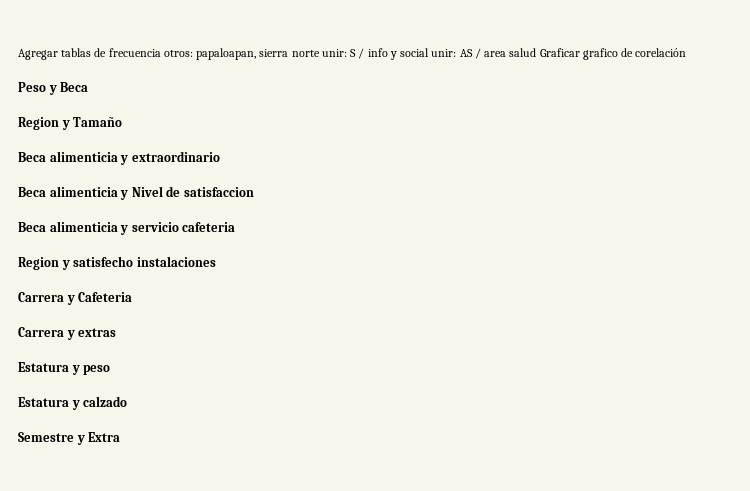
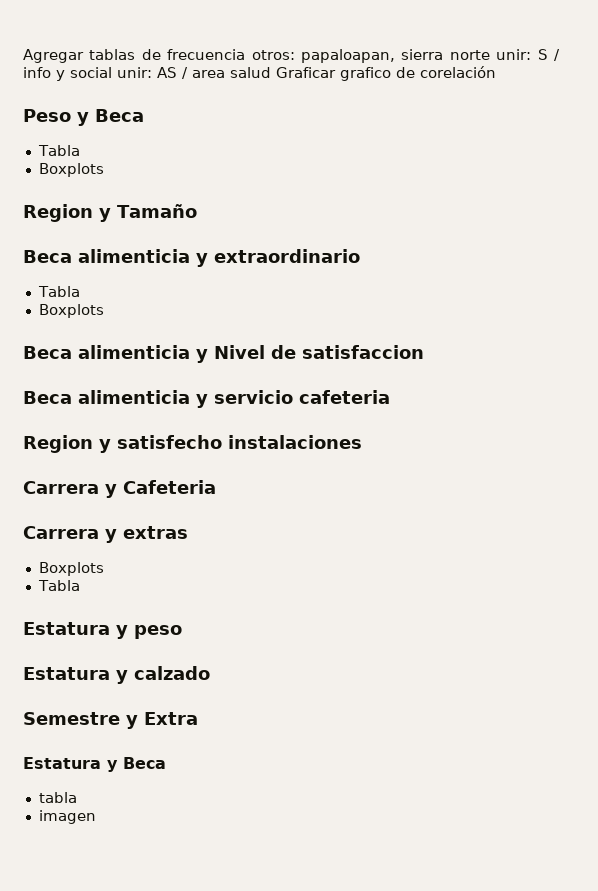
(89, 87) none -> [37,145,80,156] [38,163,104,177] // Tabla // Boxplots
(220, 156) none -> [37,286,80,297] [38,304,104,318] // Tabla // Boxplots
(117, 332) none -> [38,562,104,576] [37,580,80,591] // Boxplots // Tabla
(121, 437) none -> [23,757,166,772] [38,792,77,803] [38,810,96,824] // Estatura y Beca // tabla // imagen

